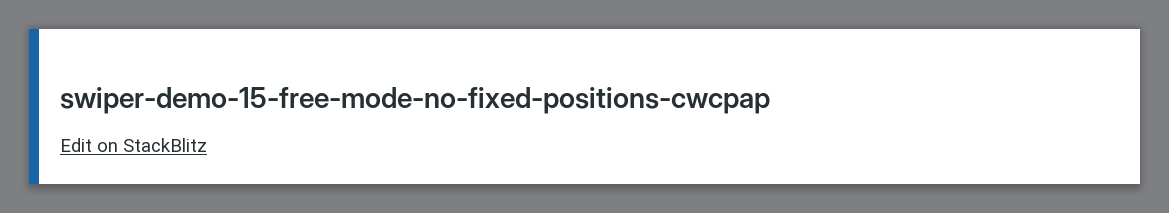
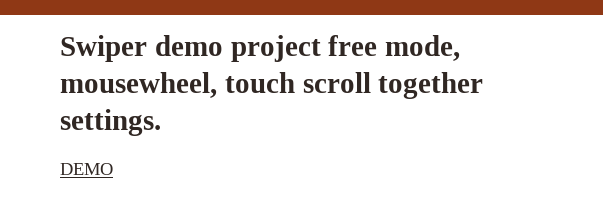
[60,87,770,114] [60,138,207,152] swiper-demo-15-free-mode-no-fixed-positions-cwcpap // Edit on StackBlitz -> [60,35,461,62] [60,72,484,99] [60,109,161,136] [60,163,113,175] Swiper demo project free mode, mousewheel, touch scroll together settings. // DEMO

